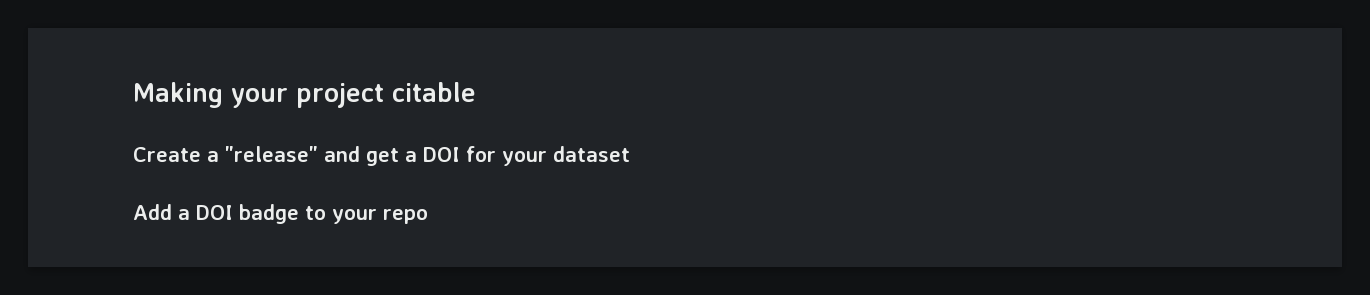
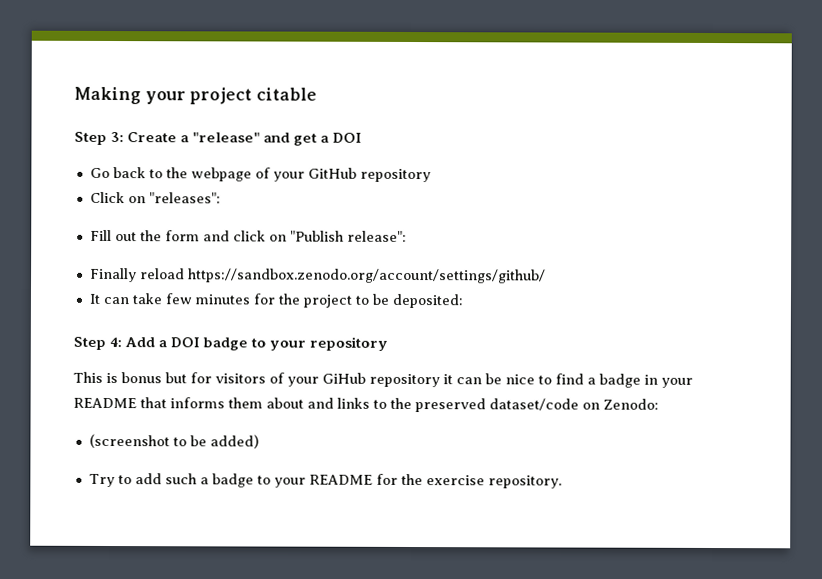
(476, 92) none -> [74,131,125,145] Step 3:
[466,146,630,166] for your dataset // -> [89,167,431,183] [89,191,221,204] [89,229,407,242] [89,267,546,284] [88,293,463,309] [73,336,123,350] // Go back to the webpage of your GitHub repository // Click on "releases": // Fill out the form and click on "Publish release": // Finally reload https://sandbox.zenodo.org/account/settings/github/ // It can take few minutes for the project to be deposited: // Step 4:
[383,209,428,224] repo -> [309,336,389,351] [73,371,693,388] [73,397,659,413] [88,433,259,449] [88,473,562,489] repository // This is bonus but for visitors of your GiHub repository it can be nice to find a badge in your README that informs them about and links to the preserved dataset/code on Zenodo: // (screenshot to be added) // Try to add such a badge to your README for the exercise repository.

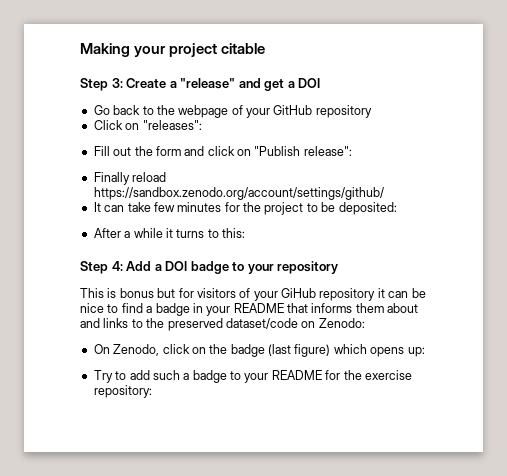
(463, 301) none -> [93,228,245,238] // After a while it turns to this:
[88,433,259,449] (screenshot to be added) -> [93,344,425,357] On Zenodo, click on the badge (last figure) which opens up:
[487,475,562,489] repository. -> [93,385,152,398] repository:

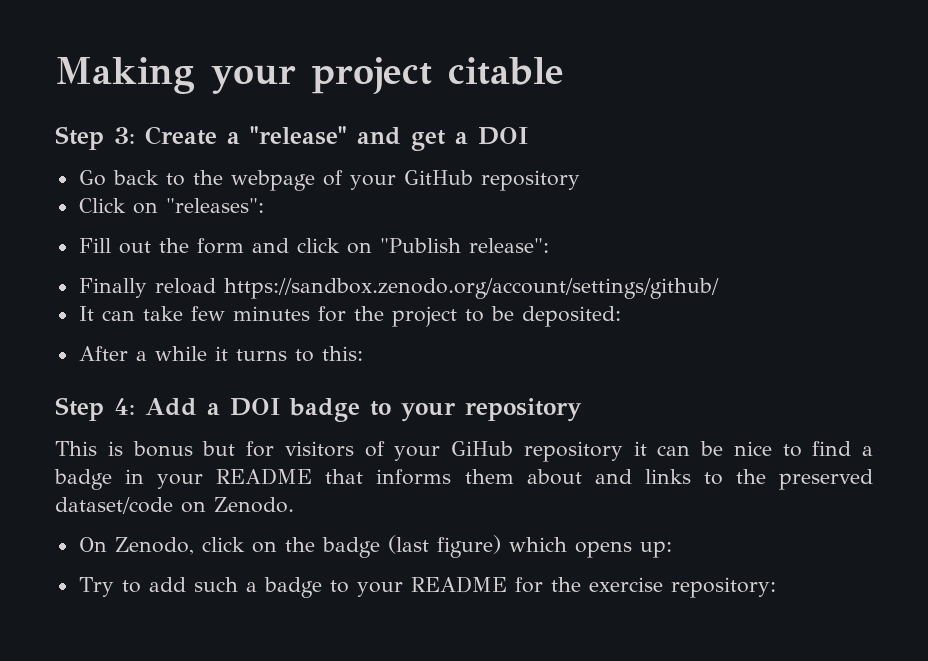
[318,318,365,328] Zenodo: -> [214,497,294,513] Zenodo.

